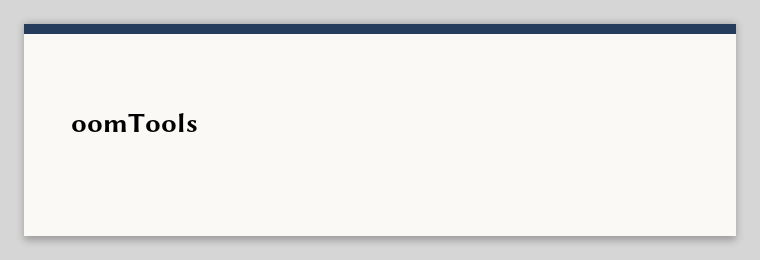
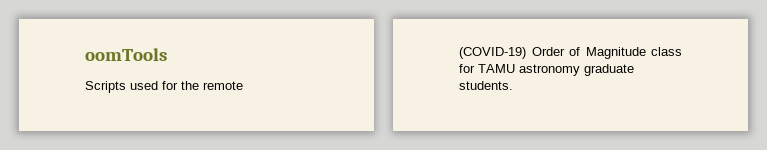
(198, 122) none -> [85,81,243,93] [459,47,682,59] [459,64,634,76] [459,81,513,90] // Scripts used for the remote (COVID-19) Order of Magnitude class for TAMU astronomy graduate students.

